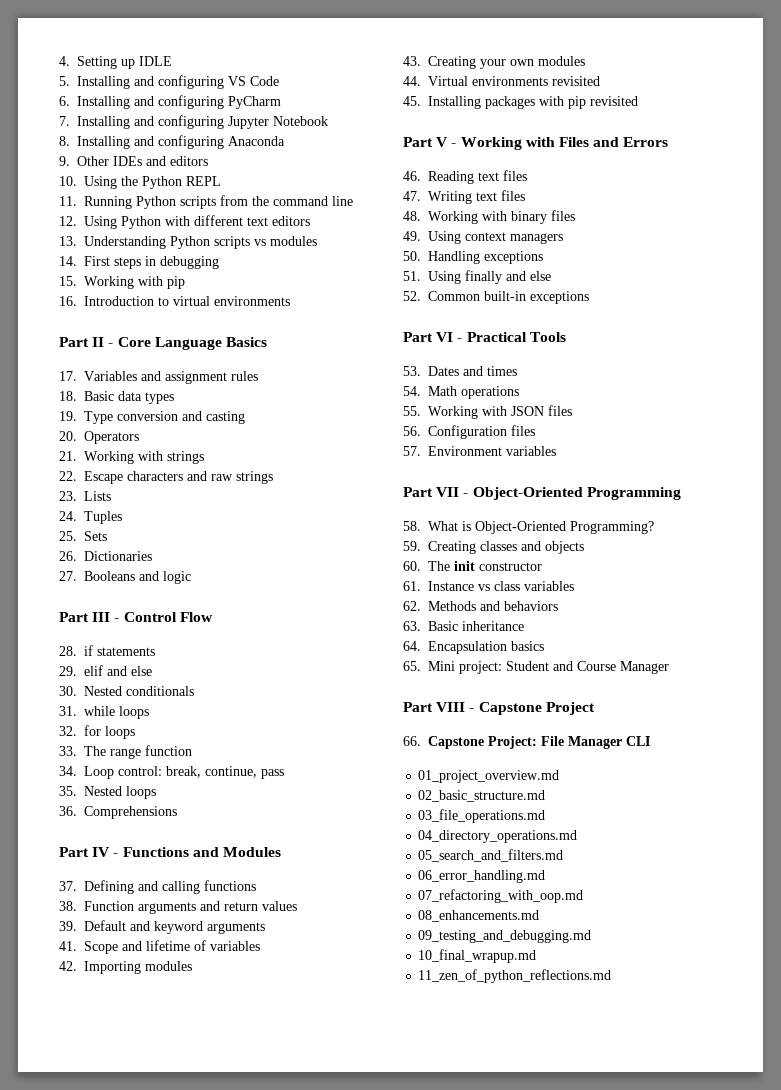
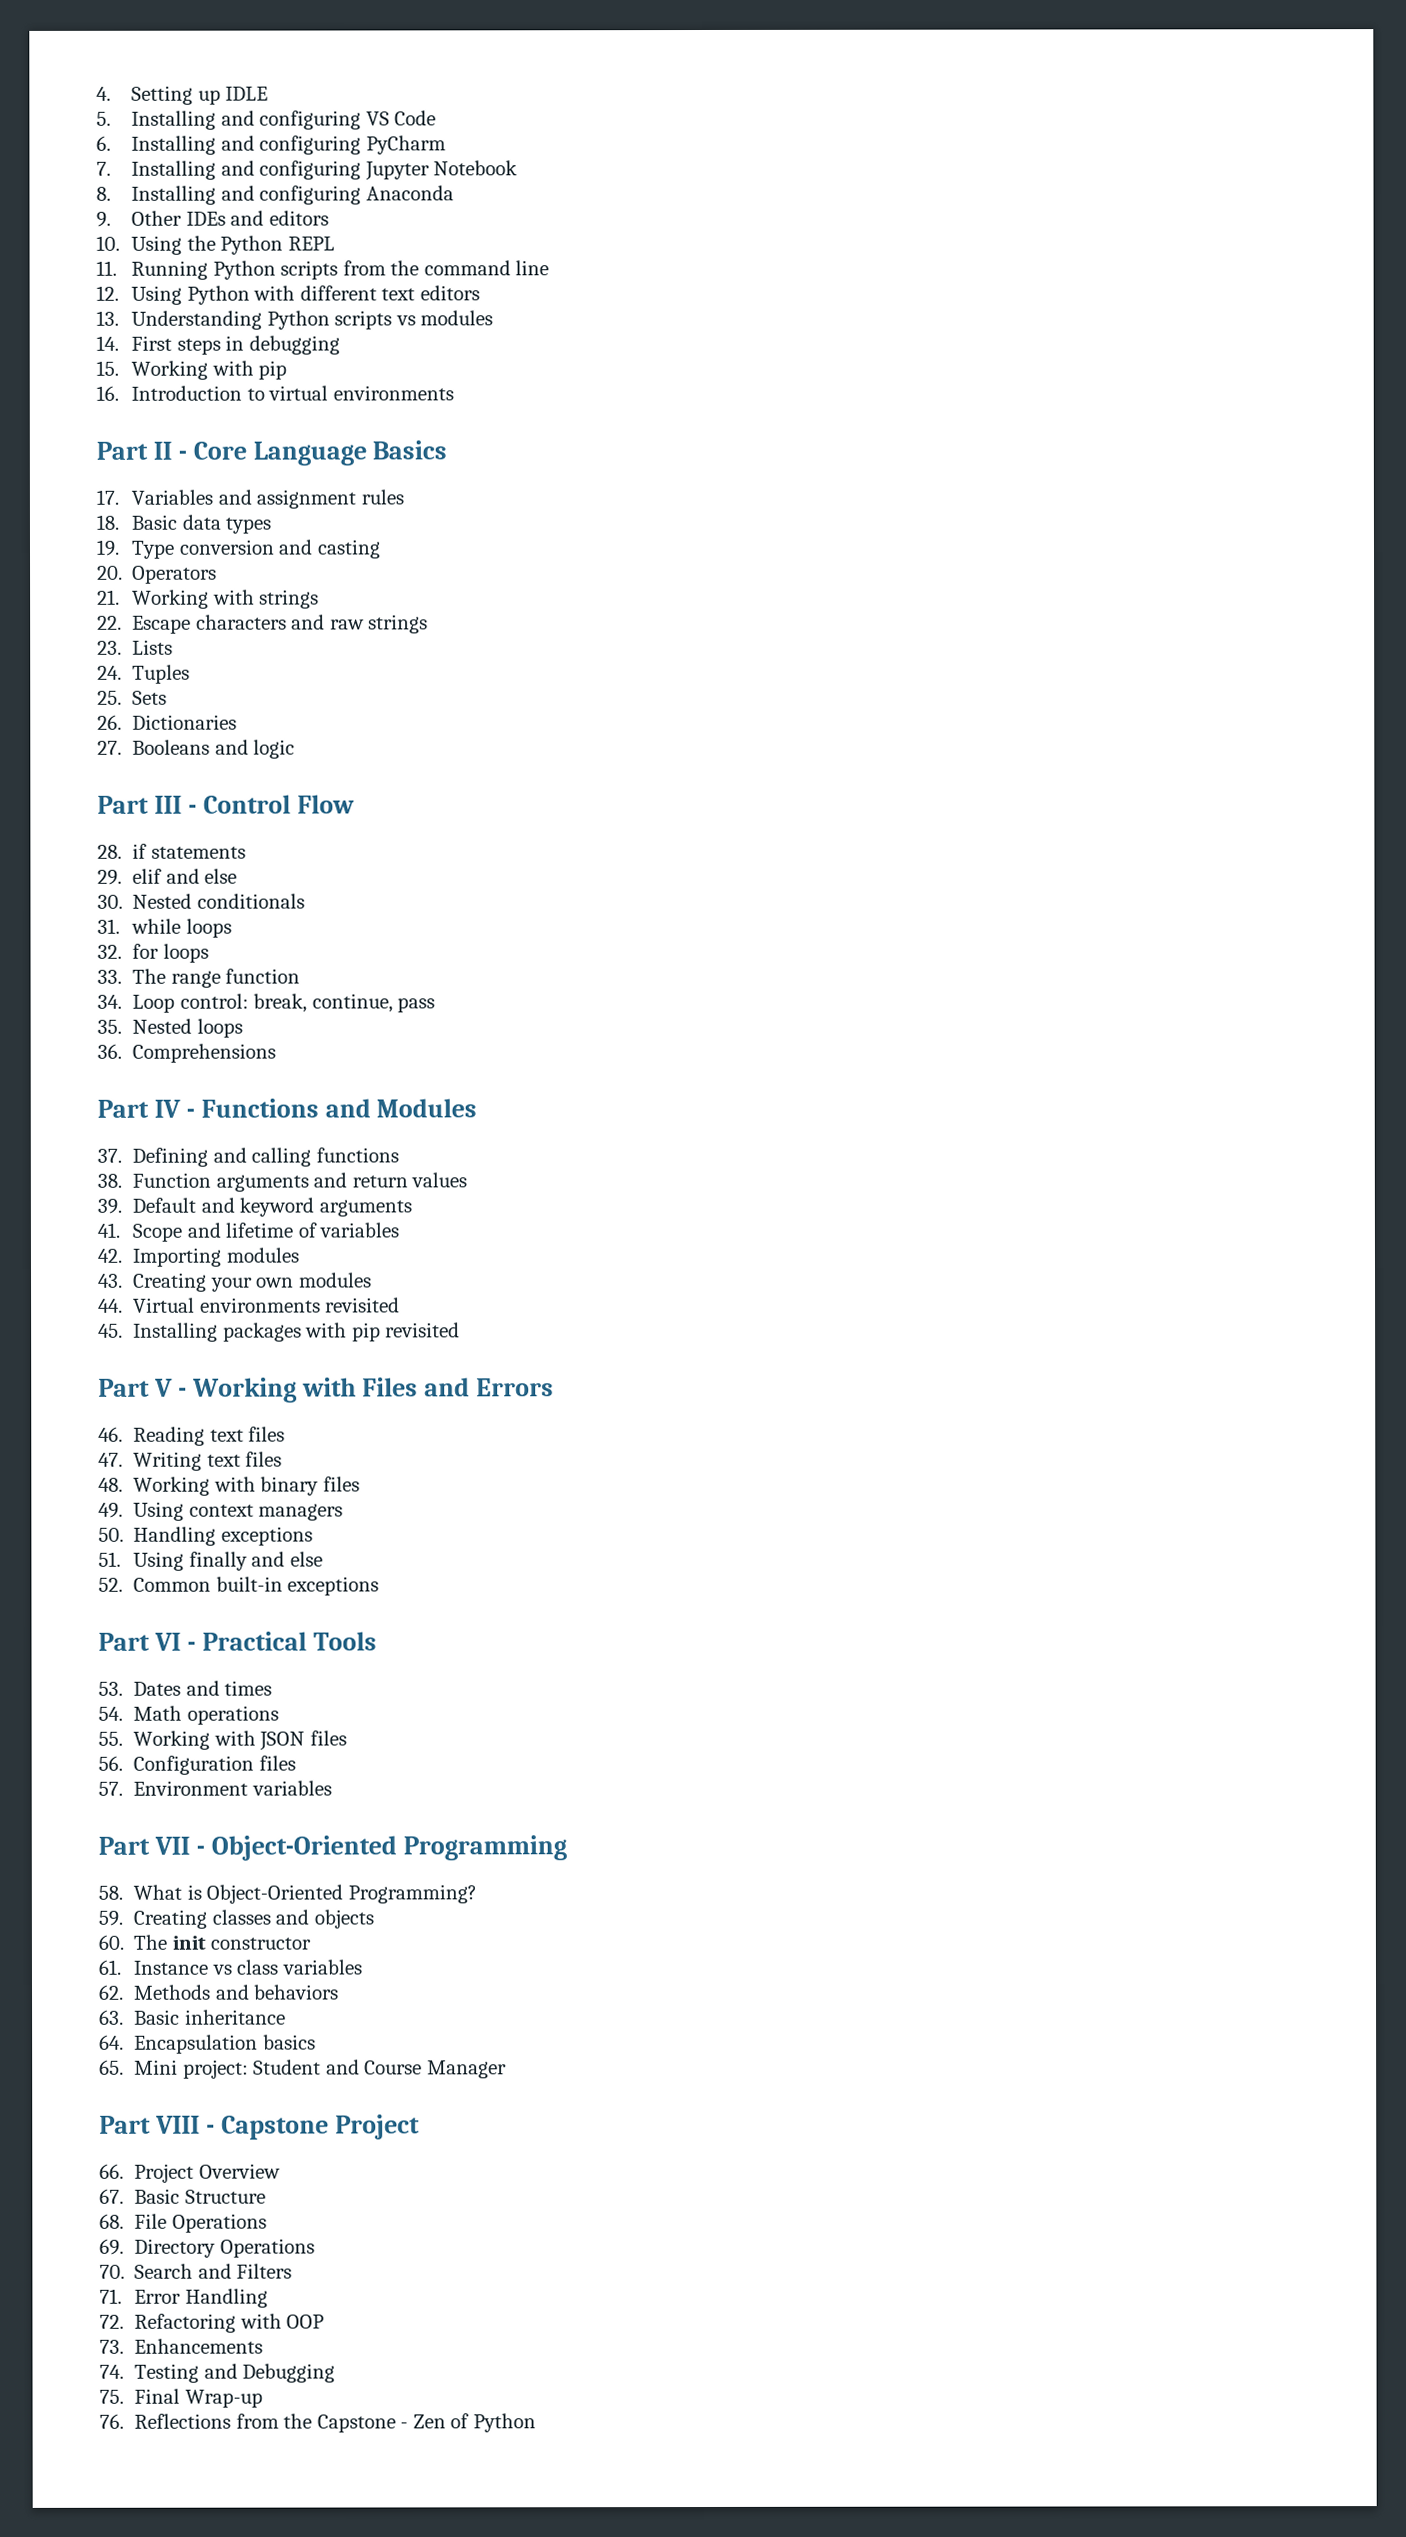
[428,736,650,749] [418,770,560,783] [418,790,546,802] [418,809,546,823] [418,830,578,843] [418,849,564,862] [418,870,546,883] [418,889,584,903] [418,910,540,922] [418,930,592,943] [418,949,537,963] [418,969,612,983] Capstone Project: File Manager CLI // 01_project_overview.md // 02_basic_structure.md // 03_file_operations.md // 04_directory_operations.md // 05_search_and_filters.md // 06_error_handling.md // 07_refactoring_with_oop.md // 08_enhancements.md // 09_testing_and_debugging.md // 10_final_wrapup.md // 11_zen_of_python_reflections.md -> [134,2163,281,2183] [99,2188,266,2204] [99,2213,267,2233] [99,2238,315,2258] [99,2263,293,2279] [99,2288,268,2308] [99,2313,325,2333] [99,2338,264,2354] [99,2363,336,2383] [99,2388,263,2408] [99,2413,537,2433] Project Overview // 67. Basic Structure // 68. File Operations // 69. Directory Operations // 70. Search and Filters // 71. Error Handling // 72. Refactoring with OOP // 73. Enhancements // 74. Testing and Debugging // 75. Final Wrap-up // 76. Reflections from the Capstone - Zen of Python

